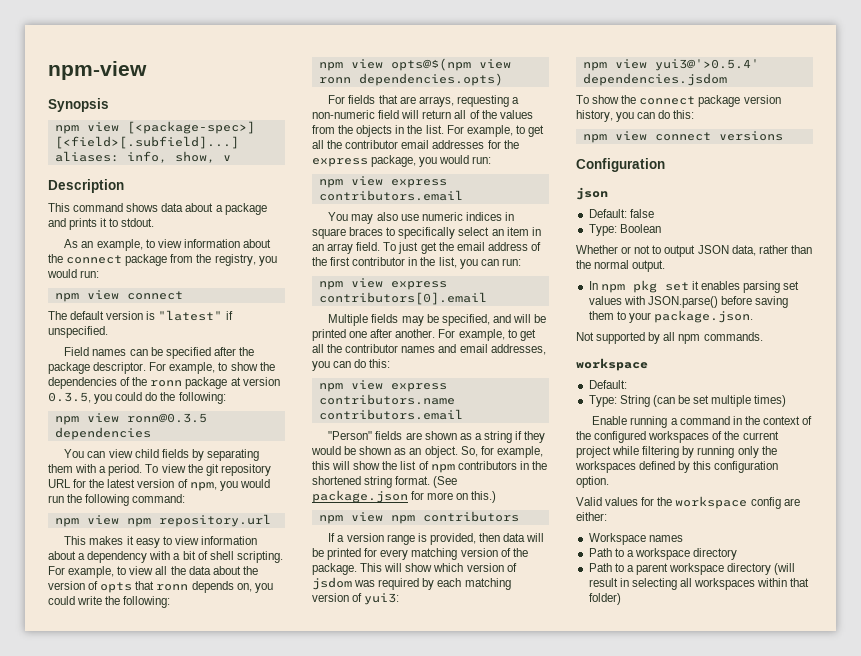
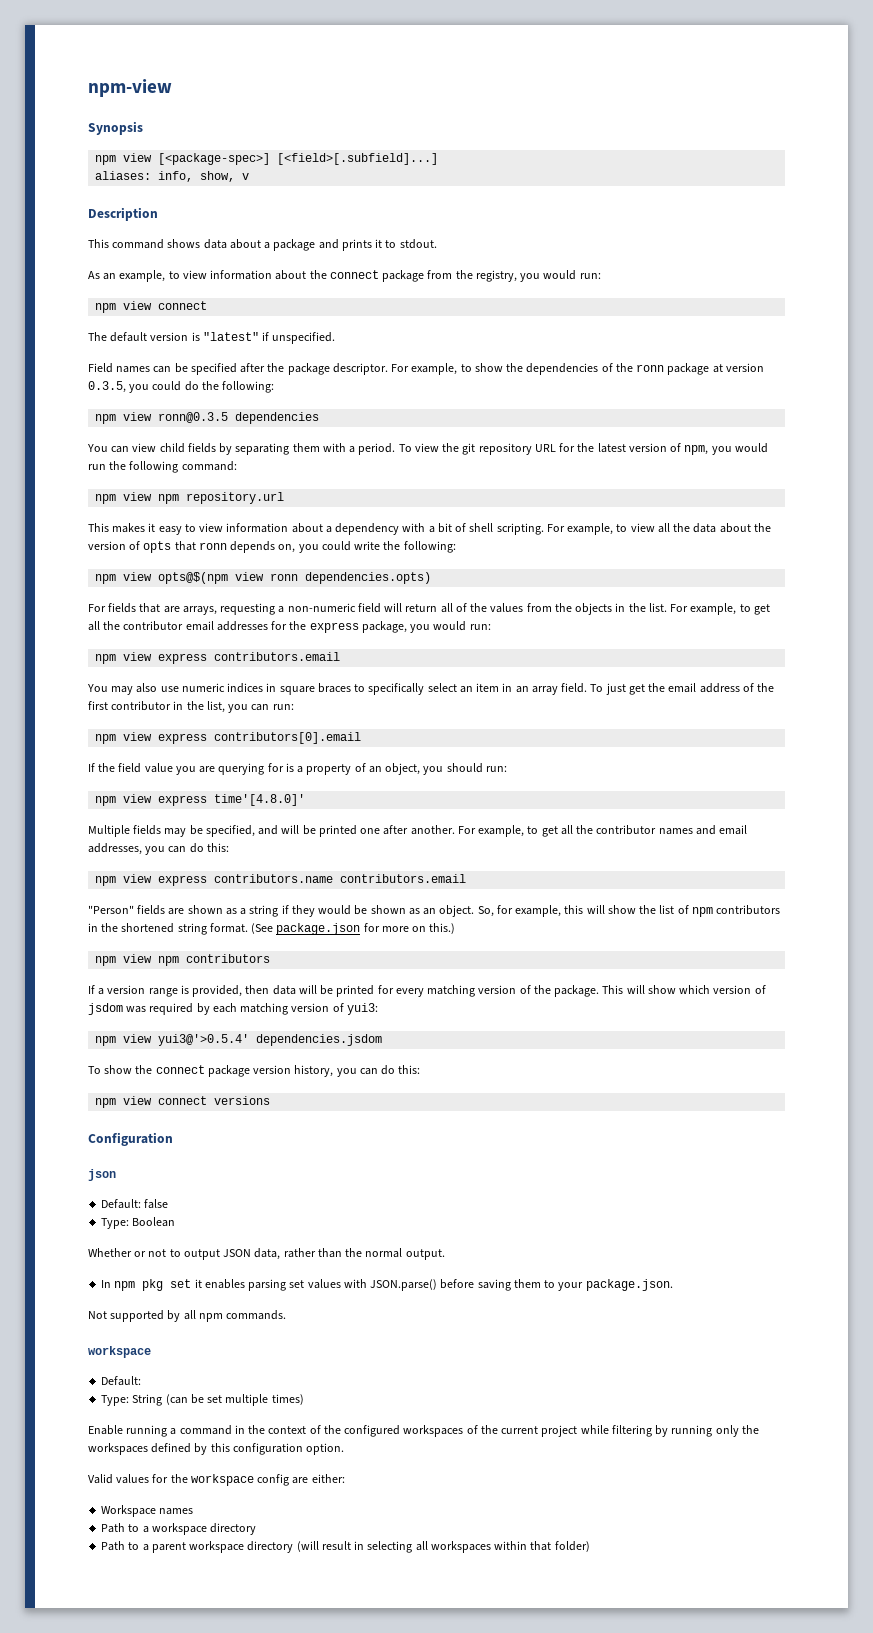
(487, 298) none -> [88,763,507,775] [95,794,306,806] // If the field value you are querying for is a property of an object, you should run: // npm view express time'[4.8.0]'

